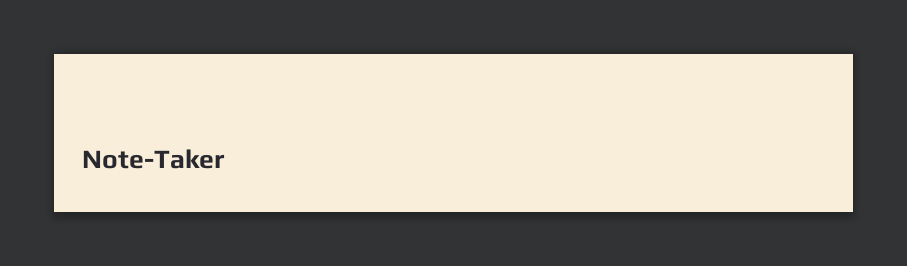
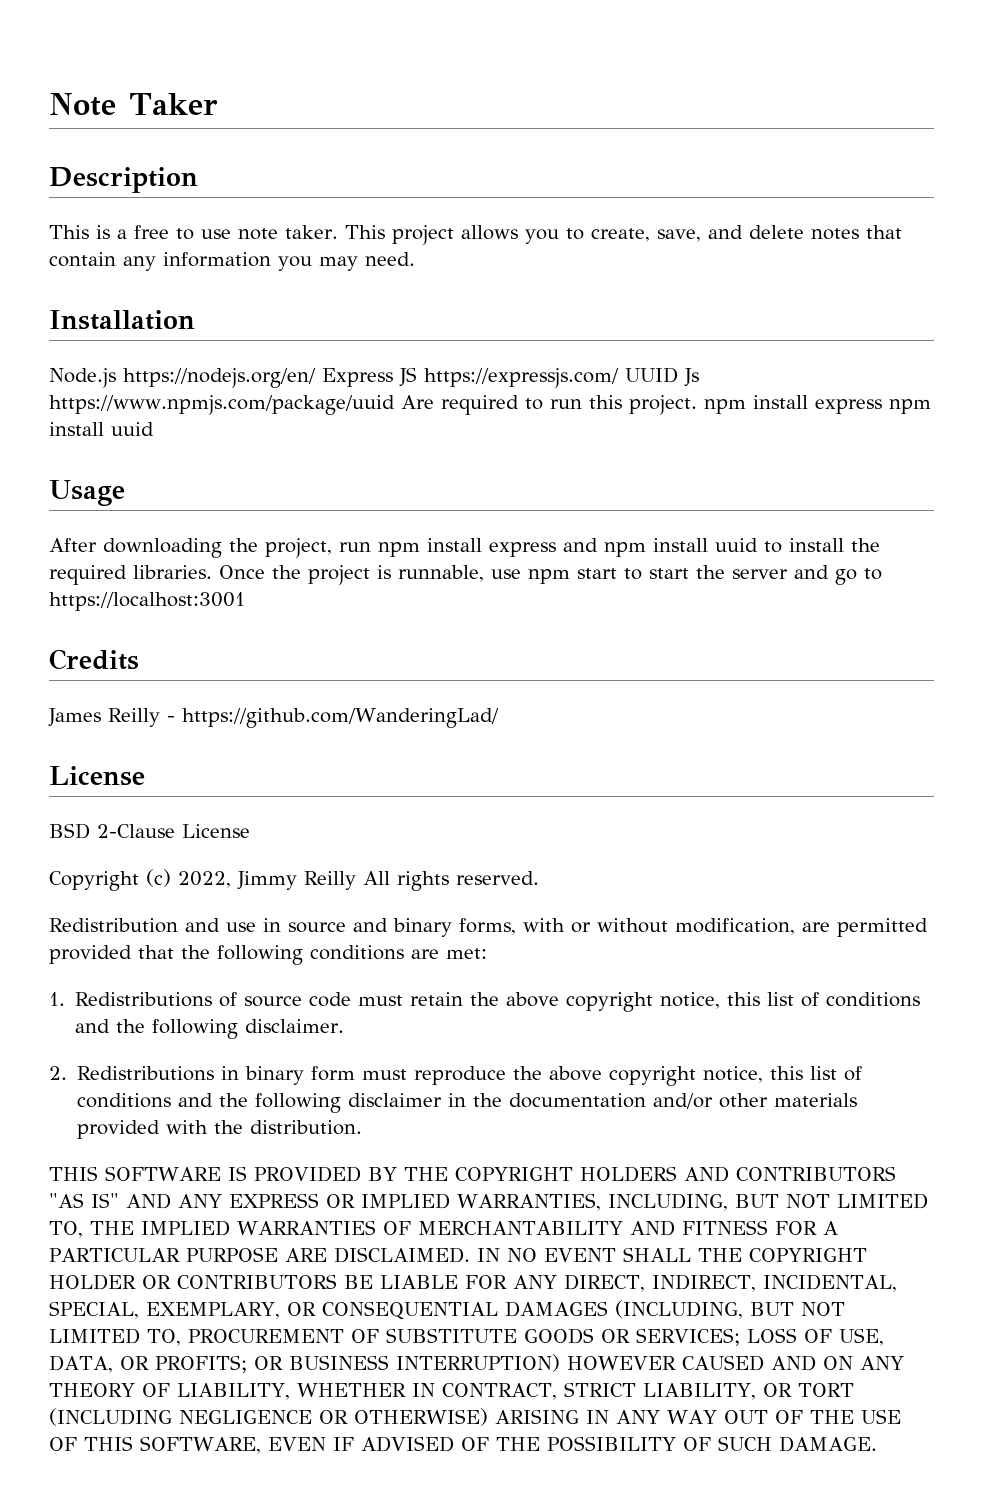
[82,149,225,169] Note-Taker -> [49,93,218,116] [49,167,198,193] [49,225,902,245] [49,252,415,271] [49,310,195,330] [49,367,699,388] [49,395,931,415] [49,422,154,436] [49,480,125,506] [49,538,880,558] [49,565,882,585] [49,592,245,611] [49,649,139,670] [48,708,499,728] [49,766,145,786] [49,823,250,839] [49,869,539,891] [49,918,928,937] [49,945,487,965] [49,992,921,1012] [75,1019,345,1039] [49,1066,863,1086] [77,1093,858,1113] [77,1120,363,1139] [49,1166,896,1182] [49,1193,928,1211] [49,1220,838,1238] [49,1247,867,1263] [49,1274,897,1292] [49,1300,845,1320] [49,1328,884,1346] [49,1354,904,1373] [49,1382,854,1400] [49,1408,901,1426] [49,1436,877,1454] Note Taker // Description // This is a free to use note taker. This project allows you to create, save, and delete notes that contain any information you may need. // Installation // Node.js https://nodejs.org/en/ Express JS https://expressjs.com/ UUID Js https://www.npmjs.com/package/uuid Are required to run this project. npm install express npm install uuid // Usage // After downloading the project, run npm install express and npm install uuid to install the required libraries. Once the project is runnable, use npm start to start the server and go to https://localhost:3001 // Credits // James Reilly - https://github.com/WanderingLad/ // License // BSD 2-Clause License // Copyright (c) 2022, Jimmy Reilly All rights reserved. // Redistribution and use in source and binary forms, with or without modification, are permitted provided that the following conditions are met: // 1. Redistributions of source code must retain the above copyright notice, this list of conditions and the following disclaimer. // 2. Redistributions in binary form must reproduce the above copyright notice, this list of conditions and the following disclaimer in the documentation and/or other materials provided with the distribution. // THIS SOFTWARE IS PROVIDED BY THE COPYRIGHT HOLDERS AND CONTRIBUTORS "AS IS" AND ANY EXPRESS OR IMPLIED WARRANTIES, INCLUDING, BUT NOT LIMITED TO, THE IMPLIED WARRANTIES OF MERCHANTABILITY AND FITNESS FOR A PARTICULAR PURPOSE ARE DISCLAIMED. IN NO EVENT SHALL THE COPYRIGHT HOLDER OR CONTRIBUTORS BE LIABLE FOR ANY DIRECT, INDIRECT, INCIDENTAL, SPECIAL, EXEMPLARY, OR CONSEQUENTIAL DAMAGES (INCLUDING, BUT NOT LIMITED TO, PROCUREMENT OF SUBSTITUTE GOODS OR SERVICES; LOSS OF USE, DATA, OR PROFITS; OR BUSINESS INTERRUPTION) HOWEVER CAUSED AND ON ANY THEORY OF LIABILITY, WHETHER IN CONTRACT, STRICT LIABILITY, OR TORT (INCLUDING NEGLIGENCE OR OTHERWISE) ARISING IN ANY WAY OUT OF THE USE OF THIS SOFTWARE, EVEN IF ADVISED OF THE POSSIBILITY OF SUCH DAMAGE.

